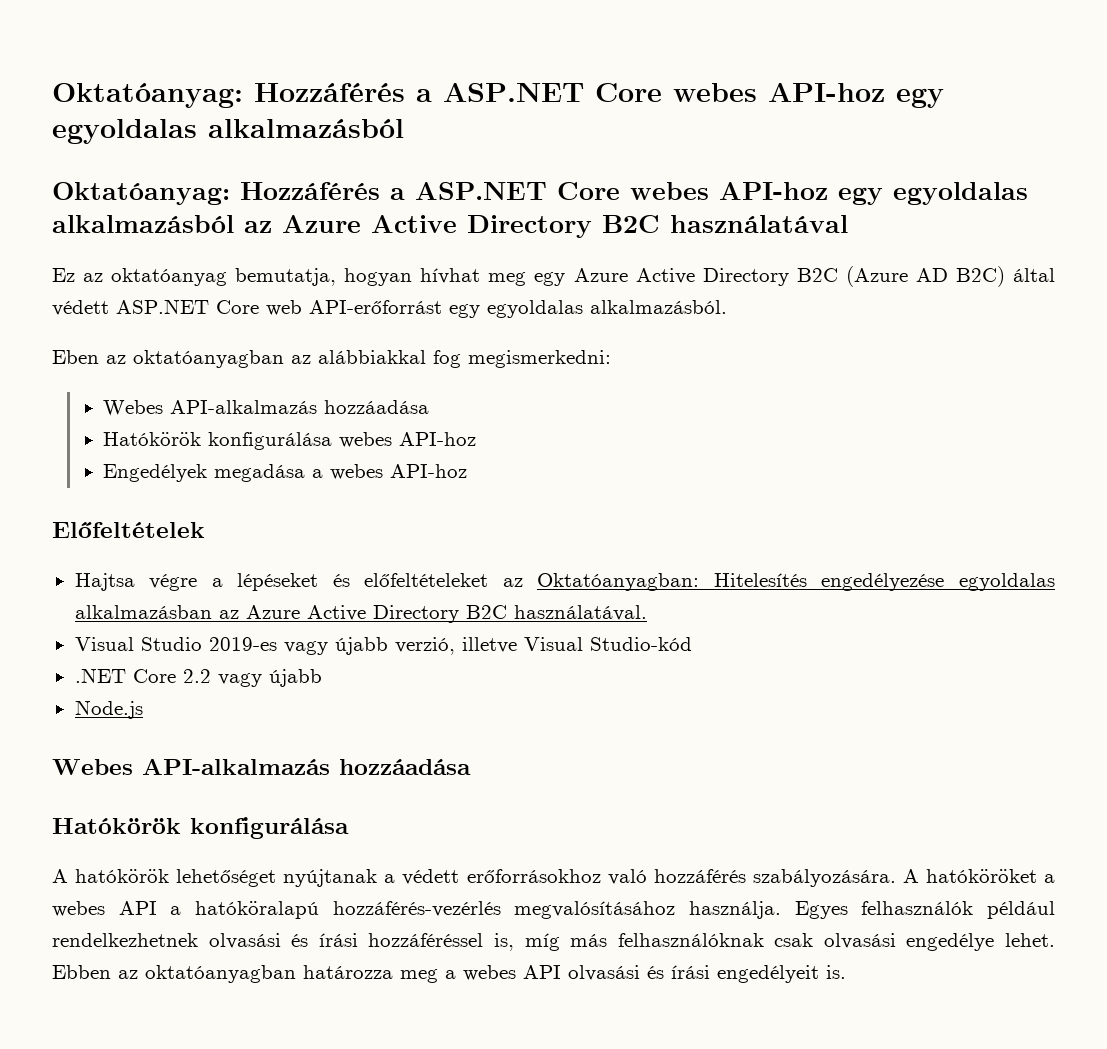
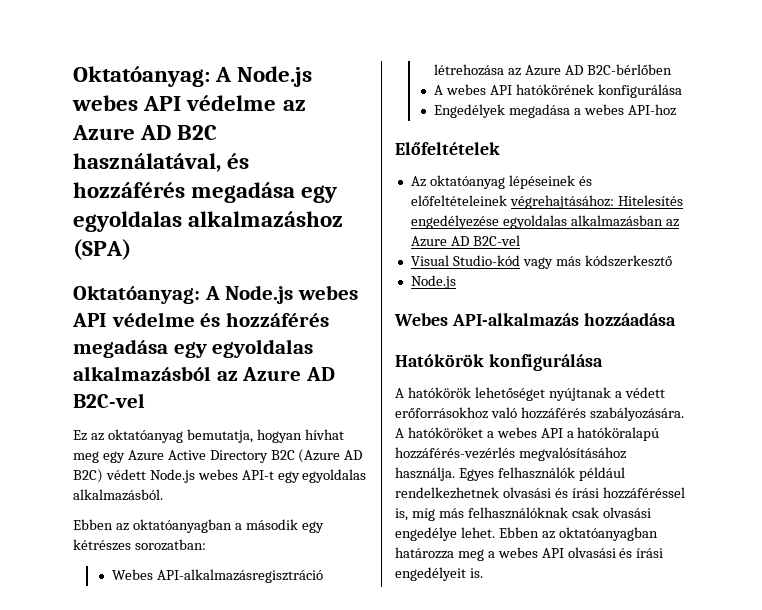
[52,83,944,108] [52,119,404,144] [52,182,828,205] Oktatóanyag: Hozzáférés a ASP.NET Core webes API-hoz egy egyoldalas alkalmazásból // Oktatóanyag: Hozzáférés a ASP.NET Core webes API-hoz -> [73,66,313,87] [72,95,306,111] [72,125,218,140] [73,153,250,172] [73,182,338,203] [73,211,344,232] [73,239,131,260] [73,285,358,304] [72,312,329,327] [73,339,168,358] Oktatóanyag: A Node.js webes API védelme az Azure AD B2C használatával, és hozzáférés megadása egy egyoldalas alkalmazáshoz (SPA) // Oktatóanyag: A Node.js webes API védelme és hozzáférés megadása
[371,215,848,238] Active Directory B2C használatával -> [305,367,335,381] [73,393,145,408] AD B2C-vel
[1013,268,1056,282] [52,299,442,316] által védett ASP.NET Core web API-erőforrást -> [105,469,274,483] védett Node.js webes API-t
[52,350,611,368] [103,400,430,416] [103,432,477,450] Eben az oktatóanyagban az alábbiakkal fog megismerkedni: // Webes API-alkalmazás hozzáadása // Hatókörök konfigurálása webes API-hoz -> [73,519,324,533] [73,539,206,551] [112,569,324,583] [434,64,672,76] [434,84,682,98] Ebben az oktatóanyagban a második egy kétrészes sorozatban: // Webes API-alkalmazásregisztráció létrehozása az Azure AD B2C-bérlőben // A webes API hatókörének konfigurálása
[74,573,700,591] Hajtsa végre a lépéseket és előfeltételeket az Oktatóanyagban: -> [410,175,592,189] [410,195,614,209] Az oktatóanyag lépéseinek és előfeltételeinek végrehajtásához:
[306,605,647,623] [74,637,692,655] [74,668,322,687] Active Directory B2C használatával. // Visual Studio 2019-es vagy újabb verzió, illetve Visual Studio-kód // .NET Core 2.2 vagy újabb -> [450,235,520,246] [410,255,672,269] AD B2C-vel // Visual Studio-kód vagy más kódszerkesztő

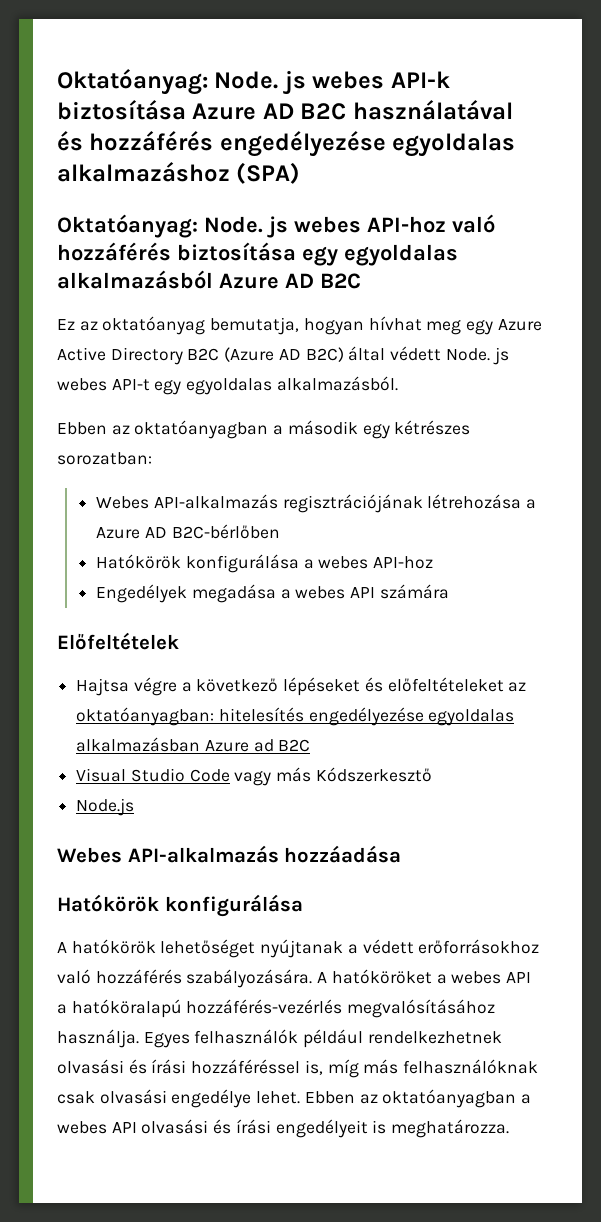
[73,66,313,87] [72,95,306,111] [72,125,218,140] [73,153,250,172] [73,182,338,203] Oktatóanyag: A Node.js webes API védelme az Azure AD B2C használatával, és hozzáférés megadása egy -> [57,69,450,95] [57,100,513,120] [57,131,386,157] Oktatóanyag: Node. js webes API-k biztosítása Azure AD B2C használatával és hozzáférés engedélyezése
[204,285,358,304] [72,312,329,327] [73,339,168,358] A Node.js webes API védelme és hozzáférés megadása -> [204,214,495,238] [57,242,296,261] Node. js webes API-hoz való hozzáférés biztosítása
[216,367,335,381] [73,393,145,408] az Azure AD B2C-vel -> [219,273,361,289] Azure AD B2C
[105,469,195,483] védett Node.js -> [348,346,509,365] által védett Node. js
[157,569,324,583] [434,64,522,76] API-alkalmazásregisztráció létrehozása az -> [153,494,537,513] API-alkalmazás regisztrációjának létrehozása a
[434,84,682,98] A webes API hatókörének konfigurálása -> [96,554,434,573] Hatókörök konfigurálása a webes API-hoz
[627,104,676,116] API-hoz -> [350,584,449,599] API számára
[410,175,592,189] [410,195,683,209] [410,215,679,229] [410,235,520,247] Az oktatóanyag lépéseinek és előfeltételeinek végrehajtásához: Hitelesítés engedélyezése egyoldalas alkalmazásban az Azure AD B2C-vel -> [76,677,527,696] [76,707,515,726] [76,737,311,752] Hajtsa végre a következő lépéseket és előfeltételeket az oktatóanyagban: hitelesítés engedélyezése egyoldalas alkalmazásban Azure ad B2C
[452,255,520,266] Studio-kód -> [130,768,230,782] Studio Code
[584,255,672,267] kódszerkesztő -> [315,767,432,782] Kódszerkesztő
[395,547,484,561] határozza meg -> (517, 1098) none
[469,568,483,578] is. -> [372,1119,510,1138] is meghatározza.

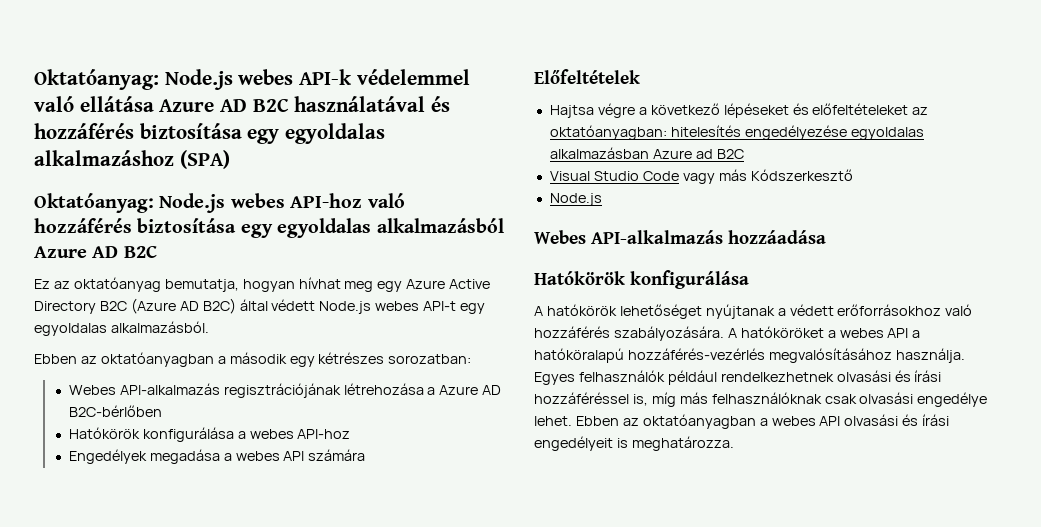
[57,69,450,95] [57,100,186,120] Oktatóanyag: Node. js webes API-k biztosítása -> [34,69,470,90] [34,96,154,112] Oktatóanyag: Node.js webes API-k védelemmel való ellátása
[219,131,386,157] engedélyezése -> [139,123,280,144] biztosítása egy
[204,216,288,238] Node. js -> [159,193,226,213] Node.js
[445,347,509,365] Node. js -> [319,301,372,314] Node.js

